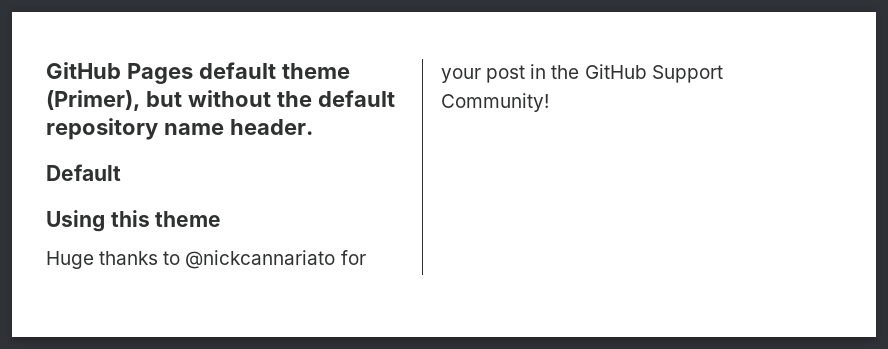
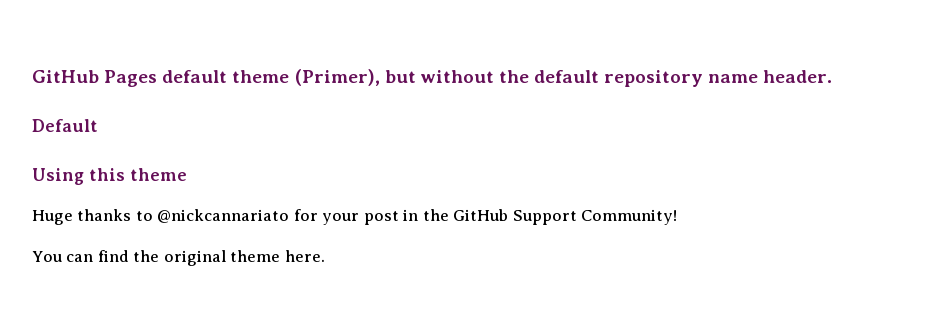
(549, 102) none -> [32,250,325,266] // You can find the original theme here.

